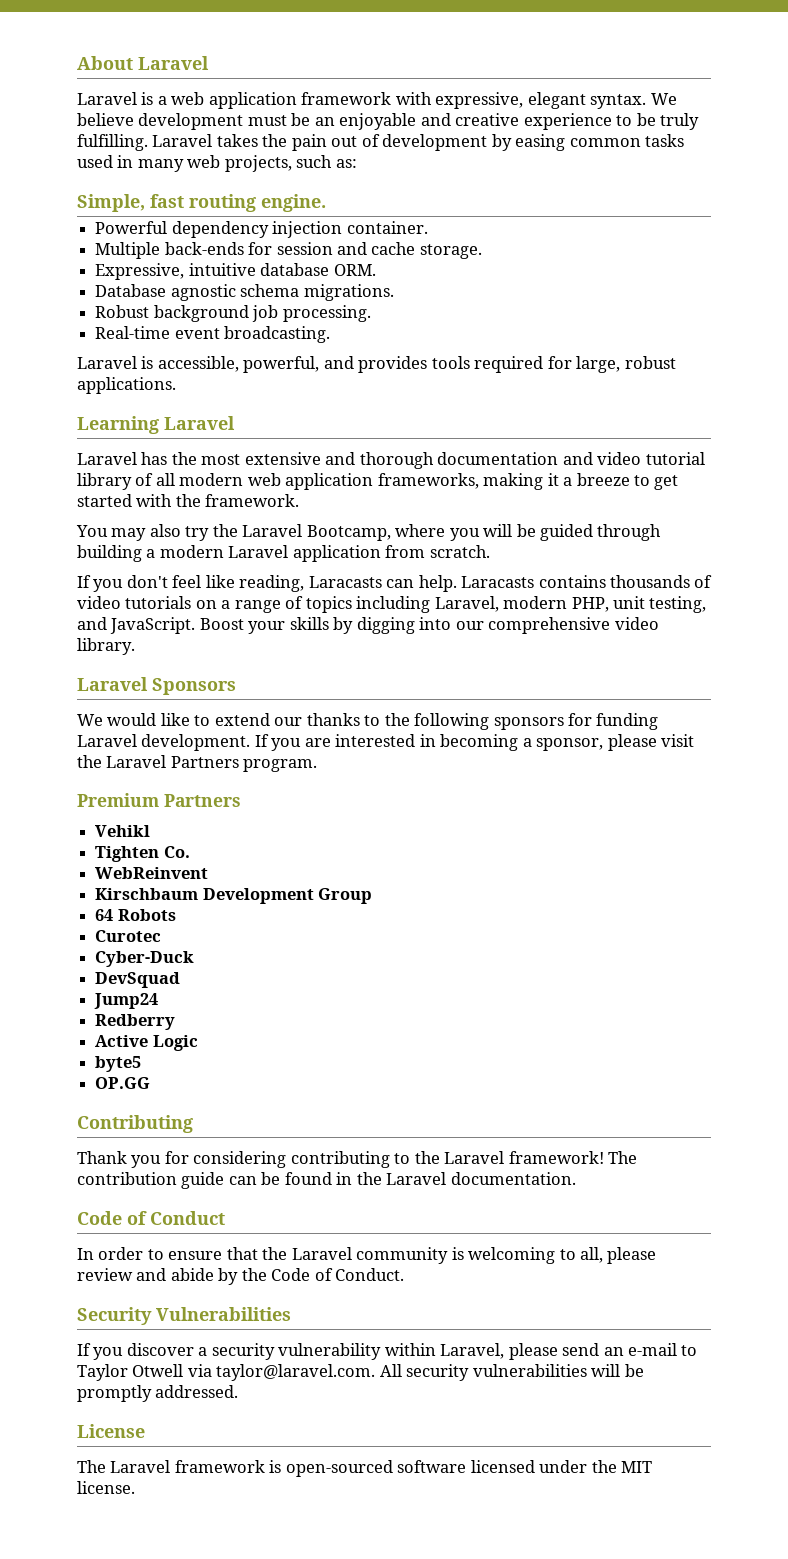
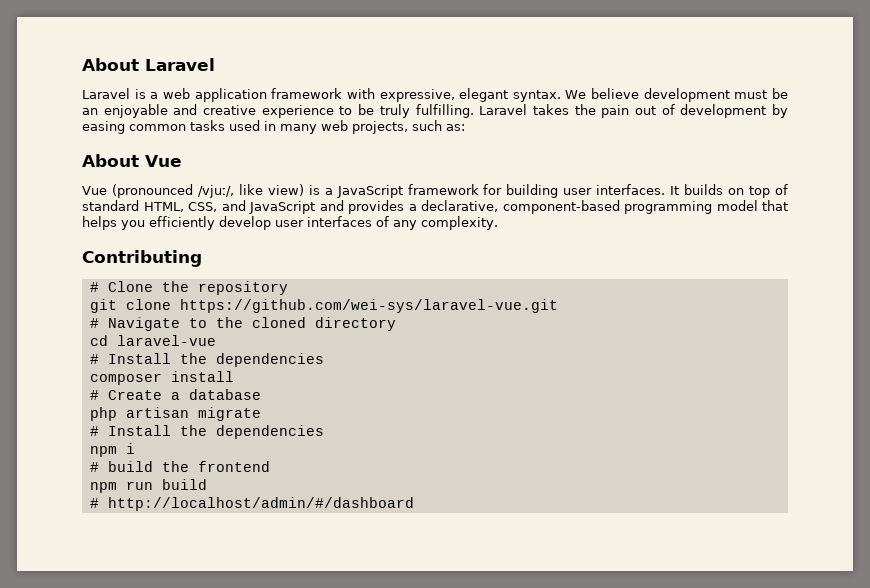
[77,194,326,212] [95,221,428,238] [95,242,482,259] [95,263,376,280] [95,284,394,301] [95,305,371,322] [95,326,331,343] [77,356,676,373] [77,377,176,394] [77,416,235,434] [77,452,705,469] [77,473,679,490] [77,494,300,507] [76,524,662,541] [77,545,490,562] [77,575,713,592] [77,596,707,613] [77,617,659,634] [77,638,135,655] [77,677,236,695] [77,713,659,730] [77,734,695,751] [77,755,318,772] [77,793,241,807] [95,825,151,837] [95,846,190,862] [95,867,209,879] [95,888,373,904] [95,909,176,921] [95,930,162,942] [95,951,195,967] [95,972,181,988] [94,993,159,1009] [95,1014,176,1030] [95,1035,198,1051] [95,1056,142,1072] [95,1077,151,1089] [77,1115,193,1133] [77,1151,638,1168] [77,1172,576,1189] [77,1211,225,1225] [77,1247,657,1264] [77,1268,405,1285] [77,1307,291,1325] [77,1343,698,1360] [77,1364,644,1381] [77,1385,239,1402] [77,1424,145,1438] [77,1460,653,1477] [77,1481,135,1494] Simple, fast routing engine. // Powerful dependency injection container. // Multiple back-ends for session and cache storage. // Expressive, intuitive database ORM. // Database agnostic schema migrations. // Robust background job processing. // Real-time event broadcasting. // Laravel is accessible, powerful, and provides tools required for large, robust applications. // Learning Laravel // Laravel has the most extensive and thorough documentation and video tutorial library of all modern web application frameworks, making it a breeze to get started with the framework. // You may also try the Laravel Bootcamp, where you will be guided through building a modern Laravel application from scratch. // If you don't feel like reading, Laracasts can help. Laracasts contains thousands of video tutorials on a range of topics including Laravel, modern PHP, unit testing, and JavaScript. Boost your skills by digging into our comprehensive video library. // Laravel Sponsors // We would like to extend our thanks to the following sponsors for funding Laravel development. If you are interested in becoming a sponsor, please visit the Laravel Partners program. // Premium Partners // Vehikl // Tighten Co. // WebReinvent // Kirschbaum Development Group // 64 Robots // Curotec // Cyber-Duck // DevSquad // Jump24 // Redberry // Active Logic // byte5 // OP.GG // Contributing // Thank you for considering contributing to the Laravel framework! The contribution guide can be found in the Laravel documentation. // Code of Conduct // In order to ensure that the Laravel community is welcoming to all, please review and abide by the Code of Conduct. // Security Vulnerabilities // If you discover a security vulnerability within Laravel, please send an e-mail to Taylor Otwell via taylor@laravel.com. All security vulnerabilities will be promptly addressed. // License // The Laravel framework is open-sourced software licensed under the MIT license. -> [82,154,182,167] [82,184,789,198] [82,200,788,214] [82,216,498,230] [82,250,202,267] [89,281,288,295] [89,299,558,313] [89,317,396,331] [89,335,216,346] [89,353,324,367] [89,371,234,385] [89,389,261,400] [89,407,261,421] [89,425,324,439] [89,443,135,457] [89,461,270,472] [89,479,207,493] [89,497,414,511] About Vue // Vue (pronounced /vjuː/, like view) is a JavaScript framework for building user interfaces. It builds on top of standard HTML, CSS, and JavaScript and provides a declarative, component-based programming model that helps you efficiently develop user interfaces of any complexity. // Contributing // # Clone the repository // git clone https://github.com/wei-sys/laravel-vue.git // # Navigate to the cloned directory // cd laravel-vue // # Install the dependencies // composer install // # Create a database // php artisan migrate // # Install the dependencies // npm i // # build the frontend // npm run build // # http://localhost/admin/#/dashboard

